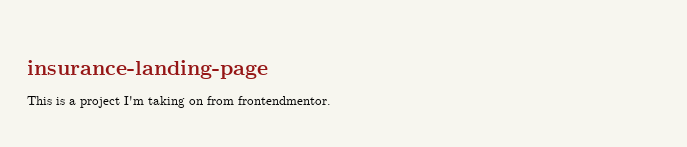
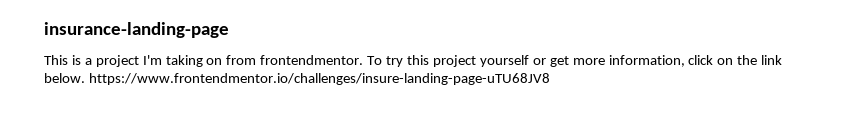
(331, 100) none -> [367,55,783,67] [44,73,550,85] To try this project yourself or get more information, click on the link below. https://www.frontendmentor.io/challenges/insure-landing-page-uTU68JV8

